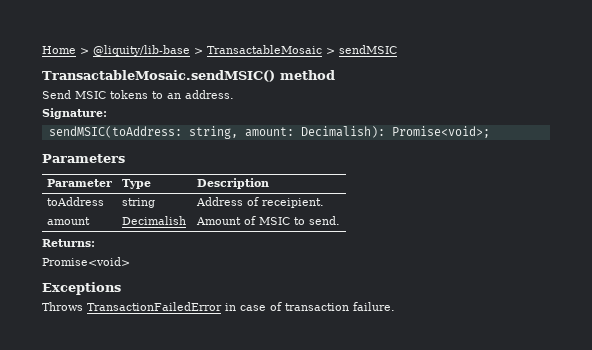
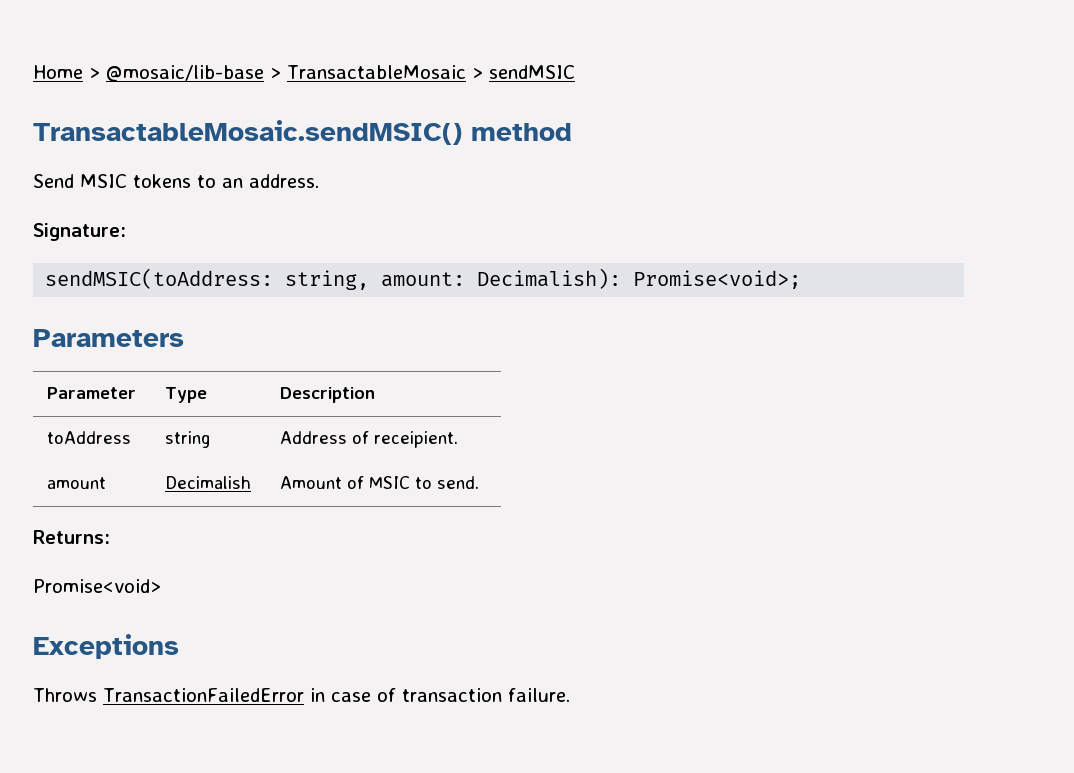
[93,45,190,56] @liquity/lib-base -> [106,65,264,82] @mosaic/lib-base

